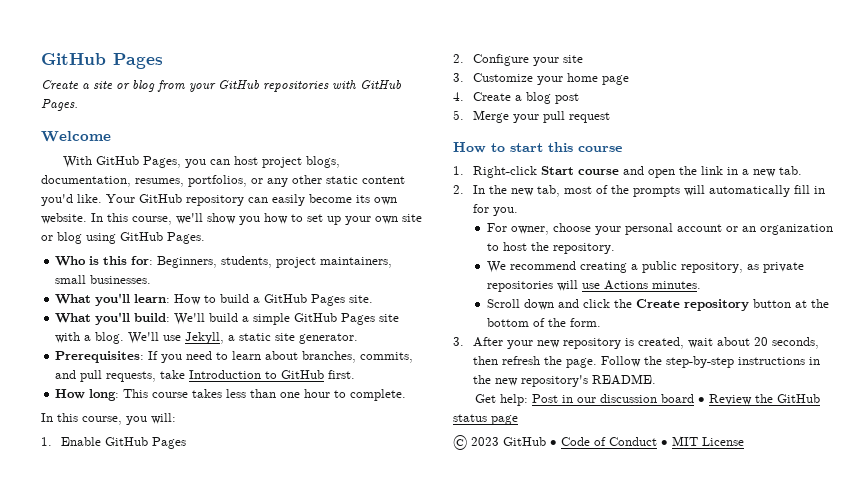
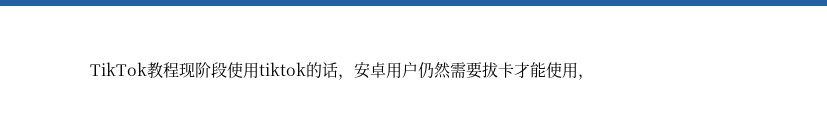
[41,53,163,69] [41,80,401,92] [41,99,78,111] [41,131,111,142] [62,156,340,168] [41,175,405,187] [41,194,397,206] [41,213,422,225] [41,232,205,244] [55,256,393,268] [55,275,152,284] [55,293,374,306] [55,312,400,325] [55,332,359,344] [55,351,414,363] [55,370,356,382] [55,389,407,401] [41,413,176,425] [41,437,186,449] [453,54,583,66] [453,73,629,85] [453,92,579,104] [453,110,610,123] [453,142,622,153] [453,166,802,178] [453,185,825,197] [472,204,518,216] [486,223,833,235] [486,242,615,254] [486,261,804,273] [486,280,701,292] [486,299,829,311] [486,318,601,327] [453,337,819,349] [472,356,820,368] [472,374,656,387] [474,394,820,406] [453,414,518,425] [453,435,744,450] GitHub Pages // Create a site or blog from your GitHub repositories with GitHub Pages. // Welcome // With GitHub Pages, you can host project blogs, documentation, resumes, portfolios, or any other static content you'd like. Your GitHub repository can easily become its own website. In this course, we'll show you how to set up your own site or blog using GitHub Pages. // Who is this for: Beginners, students, project maintainers, small businesses. // What you'll learn: How to build a GitHub Pages site. // What you'll build: We'll build a simple GitHub Pages site with a blog. We'll use Jekyll, a static site generator. // Prerequisites: If you need to learn about branches, commits, and pull requests, take Introduction to GitHub first. // How long: This course takes less than one hour to complete. // In this course, you will: // 1. Enable GitHub Pages // 2. Configure your site // 3. Customize your home page // 4. Create a blog post // 5. Merge your pull request // How to start this course // 1. Right-click Start course and open the link in a new tab. // 2. In the new tab, most of the prompts will automatically fill in for you. // For owner, choose your personal account or an organization to host the repository. // We recommend creating a public repository, as private repositories will use Actions minutes. // Scroll down and click the Create repository button at the bottom of the form. // 3. After your new repository is created, wait about 20 seconds, then refresh the page. Follow the step-by-step instructions in the new repository's README. // Get help: Post in our discussion board • Review the GitHub status page // © 2023 GitHub • Code of Conduct • MIT License -> [90,62,595,80] TikTok教程现阶段使用tiktok的话，安卓用户仍然需要拔卡才能使用，

